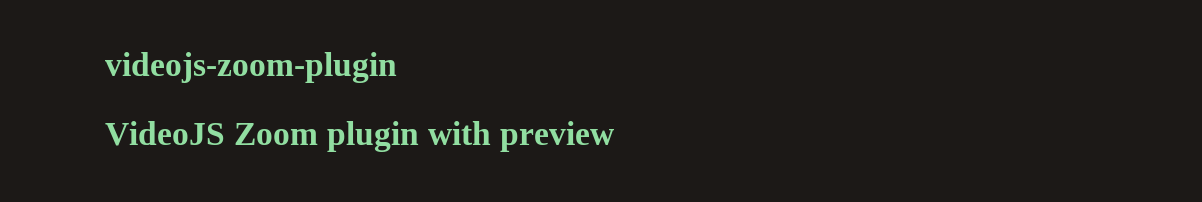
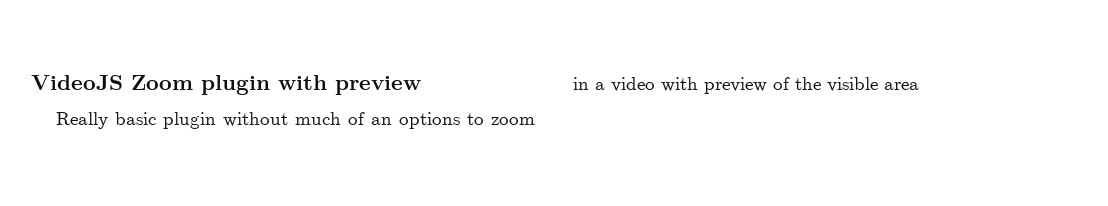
[105,52,397,83] videojs-zoom-plugin // -> (31, 82) none
(616, 136) none -> [55,112,535,129] [573,77,919,94] // Really basic plugin without much of an options to zoom in a video with preview of the visible area

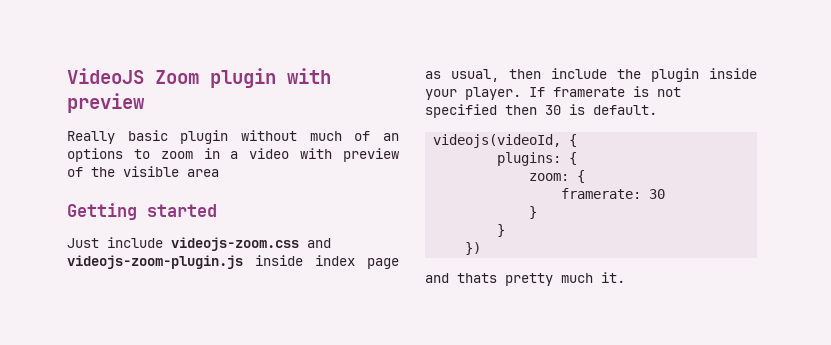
(919, 86) none -> [67,203,217,220] [67,237,331,251] [67,255,399,269] [425,68,757,82] [425,86,681,100] [425,104,657,118] [433,134,578,148] [497,152,578,166] [529,170,586,183] [561,188,666,199] [529,206,538,219] [497,224,506,237] [465,242,482,255] [425,272,625,286] // Getting started // Just include videojs-zoom.css and videojs-zoom-plugin.js inside index page as usual, then include the plugin inside your player. If framerate is not specified then 30 is default. // videojs(videoId, { // plugins: { // zoom: { // framerate: 30 // } // } // }) // and thats pretty much it.

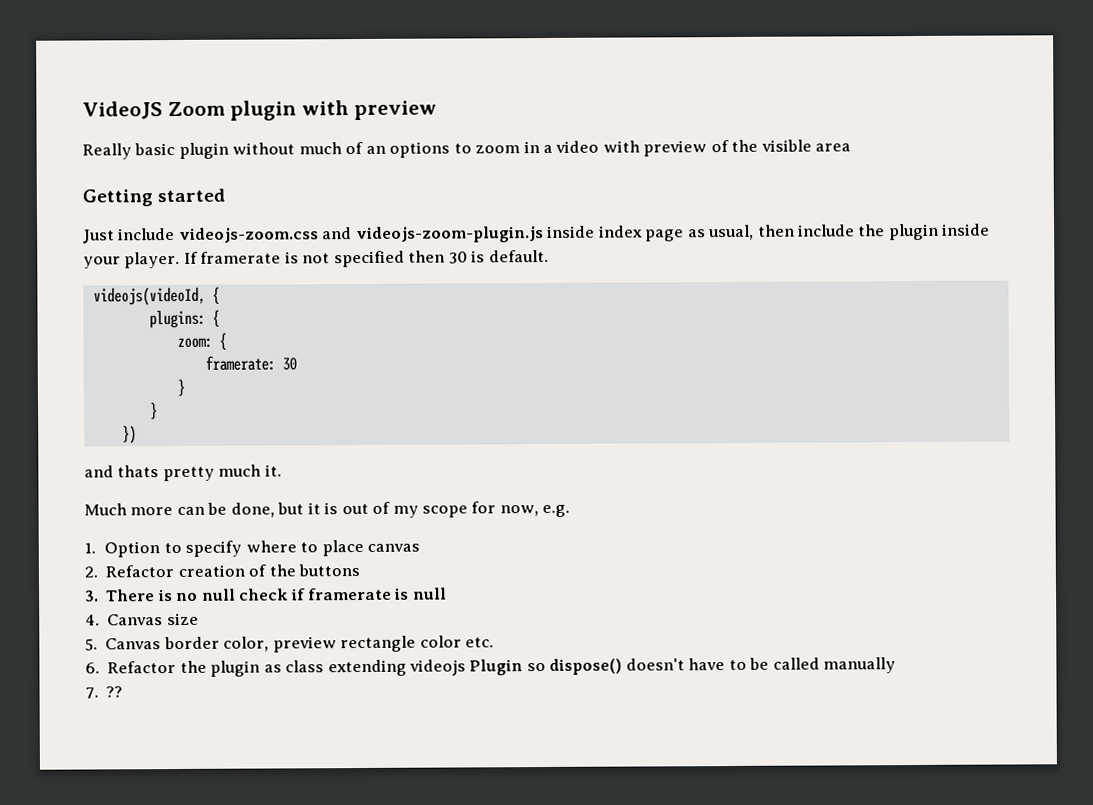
(625, 277) none -> [84,501,571,518] [84,539,421,558] [84,564,361,578] [85,587,447,602] [85,612,199,626] [85,635,495,653] [85,657,897,677] [85,686,124,699] // Much more can be done, but it is out of my scope for now, e.g. // 1. Option to specify where to place canvas // 2. Refactor creation of the buttons // 3. There is no null check if framerate is null // 4. Canvas size // 5. Canvas border color, preview rectangle color etc. // 6. Refactor the plugin as class extending videojs Plugin so dispose() doesn't have to be called manually // 7. ??

